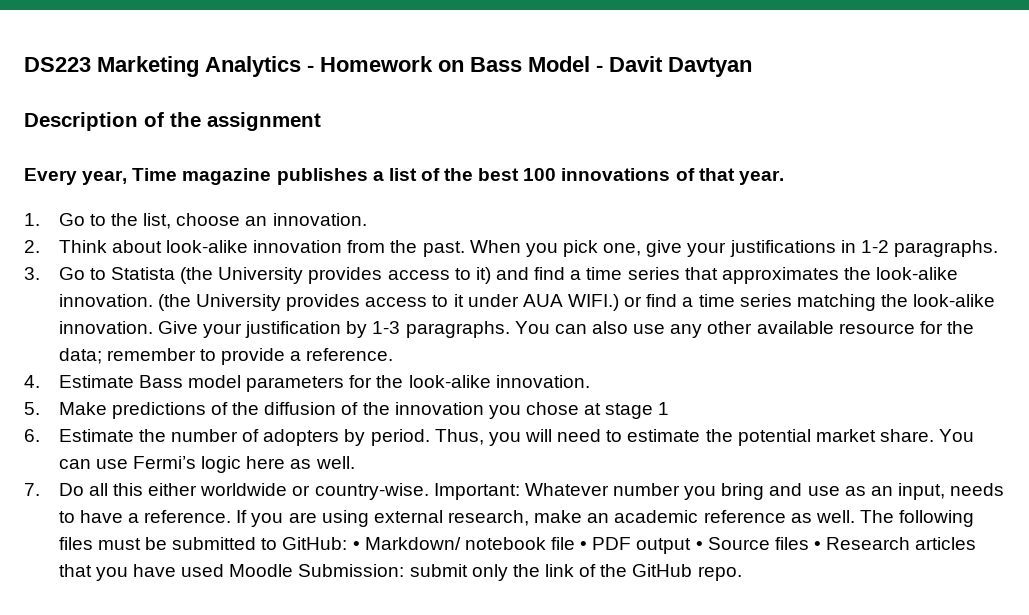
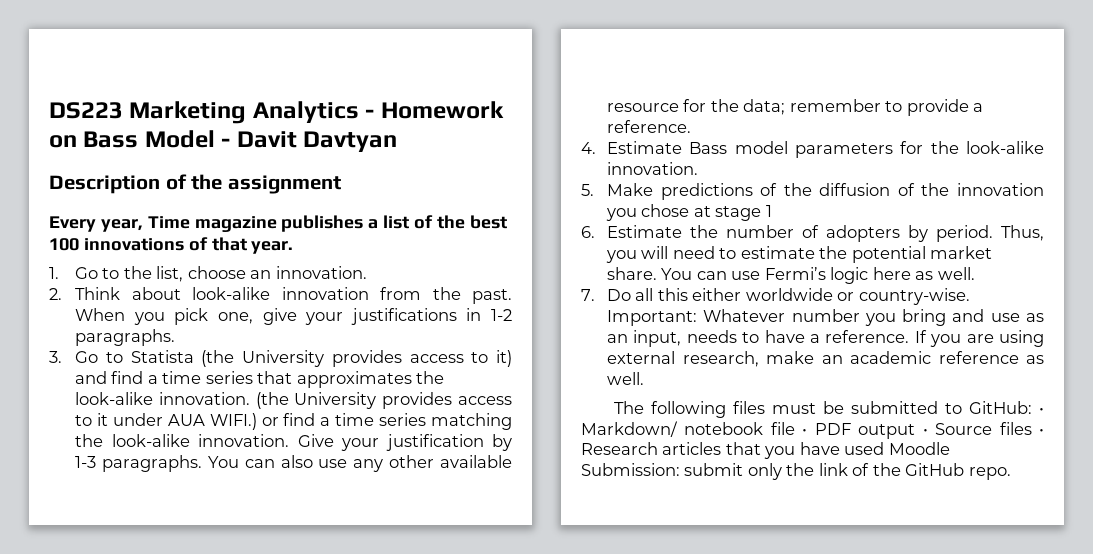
(855, 516) none -> (645, 378) //

